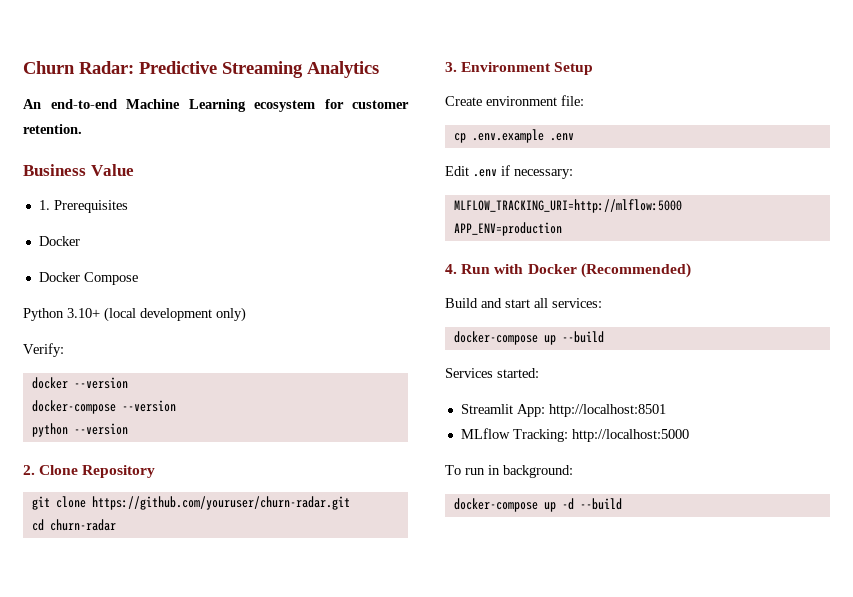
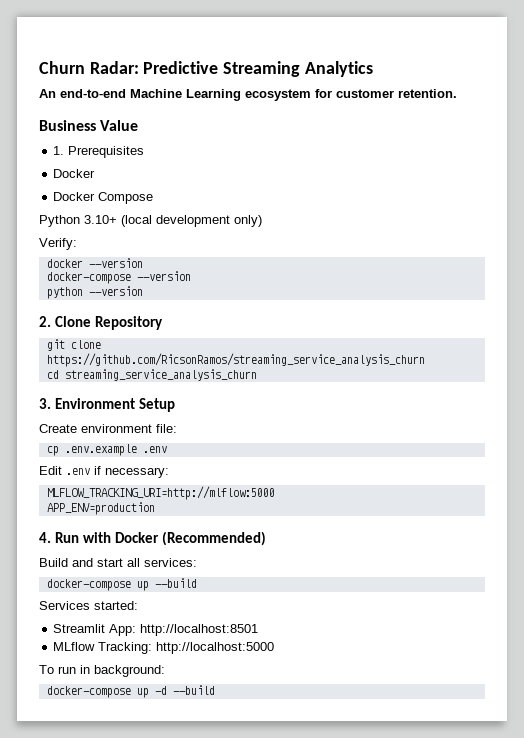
[91,496,350,510] https://github.com/youruser/churn-radar.git -> [46,353,425,367] https://github.com/RicsonRamos/streaming_service_analysis_churn
[49,519,116,531] churn-radar -> [64,369,257,381] streaming_service_analysis_churn

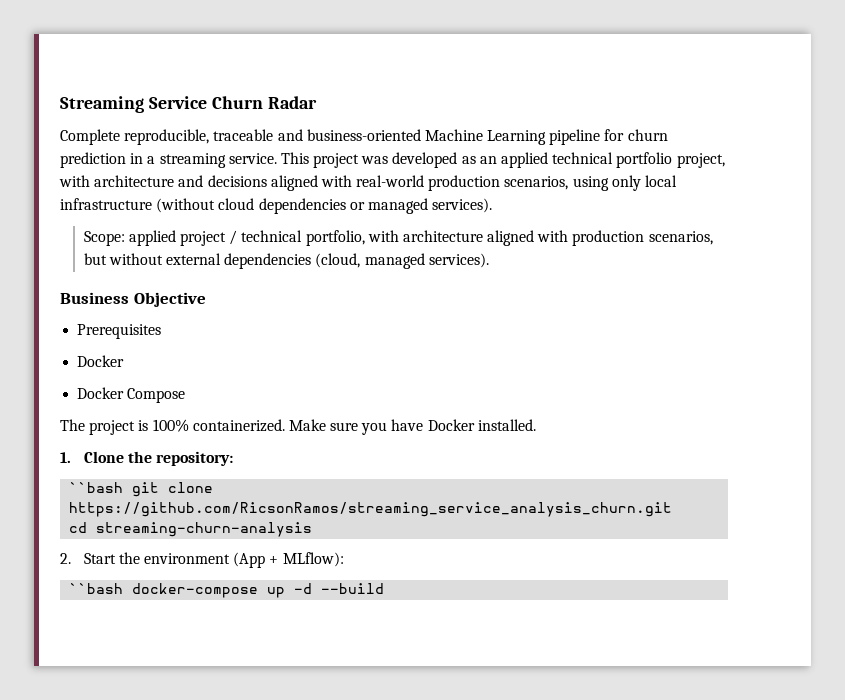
[39,61,373,77] [39,89,457,101] Churn Radar: Predictive Streaming Analytics // An end-to-end Machine Learning ecosystem for customer retention. -> [60,96,317,113] [60,129,668,145] [60,152,725,168] [59,175,678,191] [60,198,493,214] [83,230,713,246] [83,253,489,269] Streaming Service Churn Radar // Complete reproducible, traceable and business-oriented Machine Learning pipeline for churn prediction in a streaming service. This project was developed as an applied technical portfolio project, with architecture and decisions aligned with real-world production scenarios, using only local infrastructure (without cloud dependencies or managed services). // Scope: applied project / technical portfolio, with architecture aligned with production scenarios, but without external dependencies (cloud, managed services).
[100,120,139,131] [53,146,65,155] Value // 1. -> [133,292,206,307] Objective //
[39,215,262,227] [39,238,77,250] [46,258,143,268] [46,271,191,284] [46,286,143,299] [39,316,164,330] Python 3.10+ (local development only) // Verify: // docker --version // docker-compose --version // python --version // 2. Clone Repository // -> [60,419,536,435] [60,451,233,466] [69,482,124,493] The project is 100% containerized. Make sure you have Docker installed. // 1. Clone the repository: // ``bash
[46,353,425,367] https://github.com/RicsonRamos/streaming_service_analysis_churn -> [69,502,673,517] https://github.com/RicsonRamos/streaming_service_analysis_churn.git
[64,369,257,381] [39,398,176,412] [39,424,177,433] [46,444,167,456] [39,466,169,478] [46,486,275,500] [46,502,155,515] [39,531,267,546] [39,558,197,567] [46,578,197,591] [39,601,138,610] [53,624,259,636] [53,642,275,654] [39,665,165,677] streaming_service_analysis_churn // 3. Environment Setup // Create environment file: // cp .env.example .env // Edit .env if necessary: // MLFLOW_TRACKING_URI=http://mlflow:5000 // APP_ENV=production // 4. Run with Docker (Recommended) // Build and start all services: // docker-compose up --build // Services started: // Streamlit App: http://localhost:8501 // MLflow Tracking: http://localhost:5000 // To run in background: // -> [96,522,313,537] [60,552,344,568] [69,583,124,594] streaming-churn-analysis // 2. Start the environment (App + MLflow): // ``bash

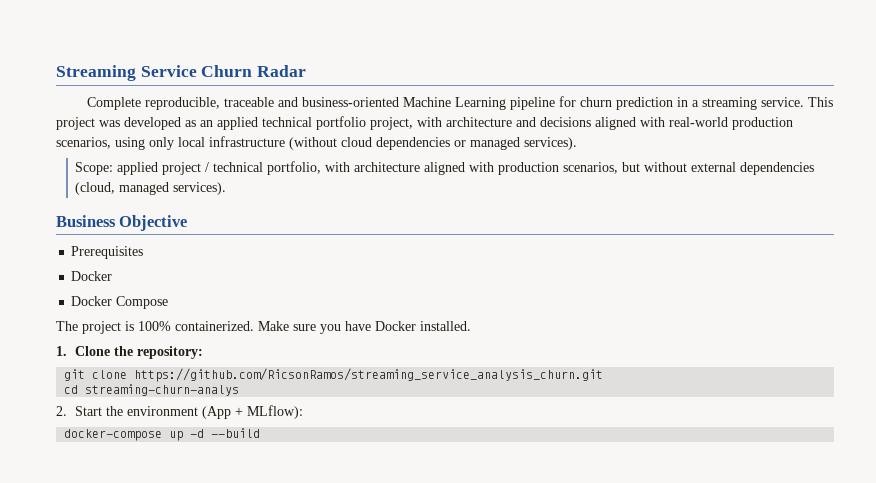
[69,482,124,493] ``bash -> (204, 352) none
[96,522,313,537] streaming-churn-analysis -> [85,384,240,396] streaming-churn-analys
[69,583,124,594] ``bash -> (304, 412) none

